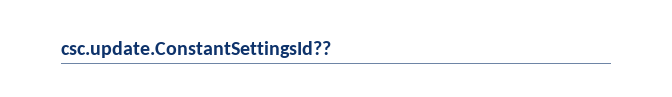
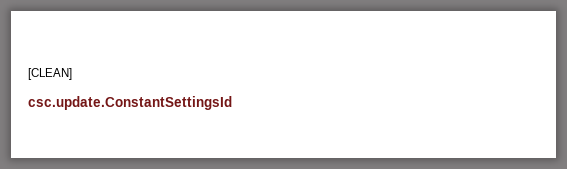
[61,41,331,58] csc.update.ConstantSettingsId?? -> [28,68,72,80] [28,96,232,110] [CLEAN] // csc.update.ConstantSettingsId

